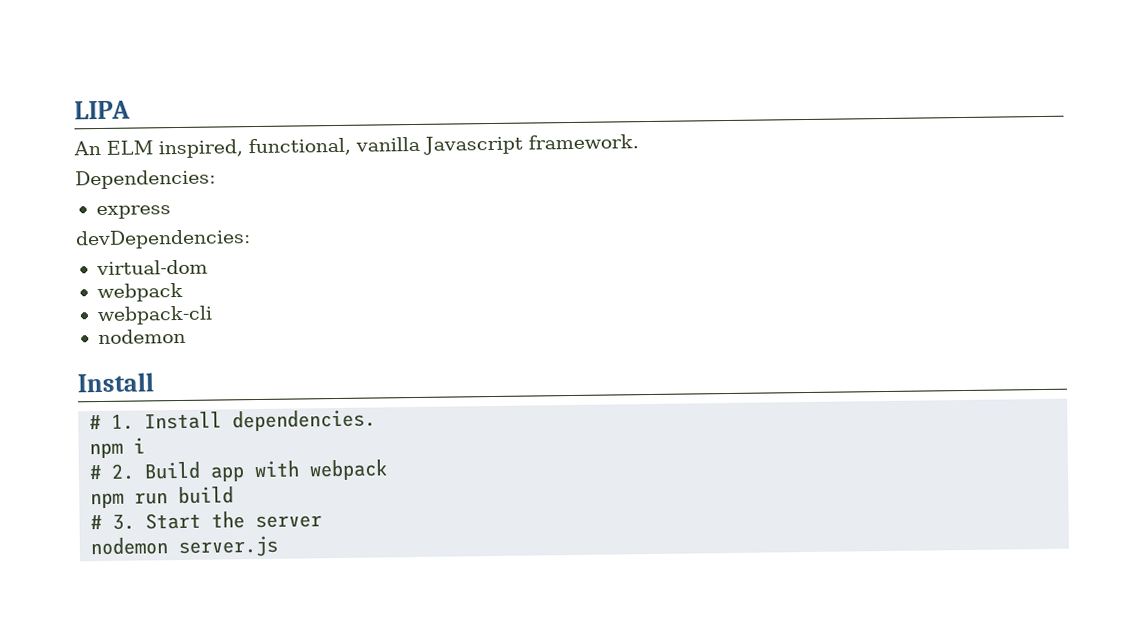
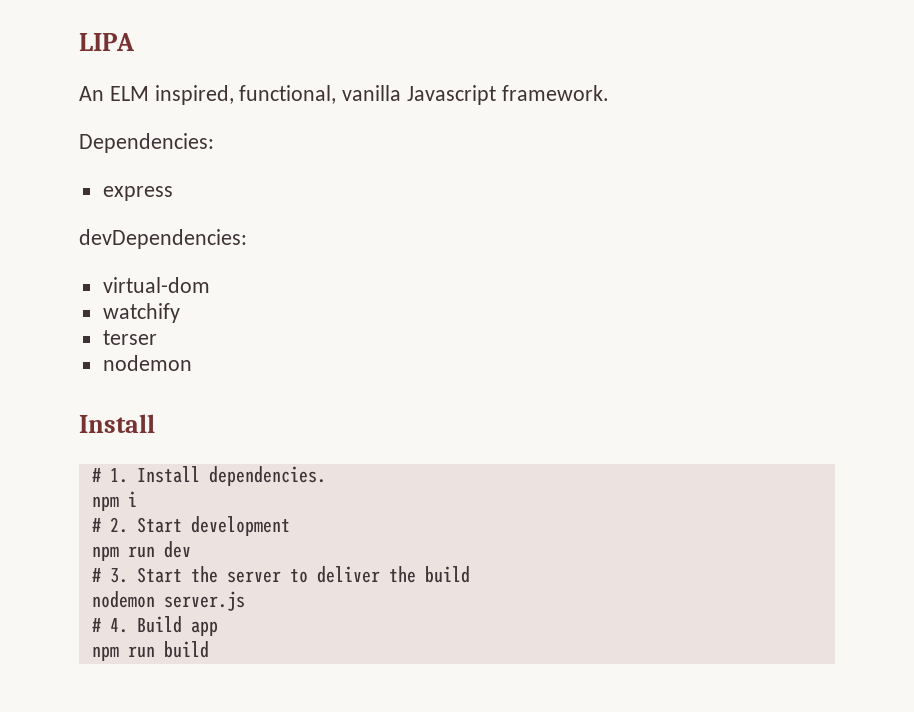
[96,282,183,303] [96,305,213,326] webpack // webpack-cli -> [102,303,180,323] [102,330,157,345] watchify // terser
[144,459,389,482] [90,486,235,509] Build app with webpack // npm run build -> [136,516,290,536] [91,541,191,561] Start development // npm run dev
[90,535,280,558] // nodemon server.js -> [289,566,470,583] [91,591,245,611] [91,616,218,636] [91,641,209,661] to deliver the build // nodemon server.js // # 4. Build app // npm run build

